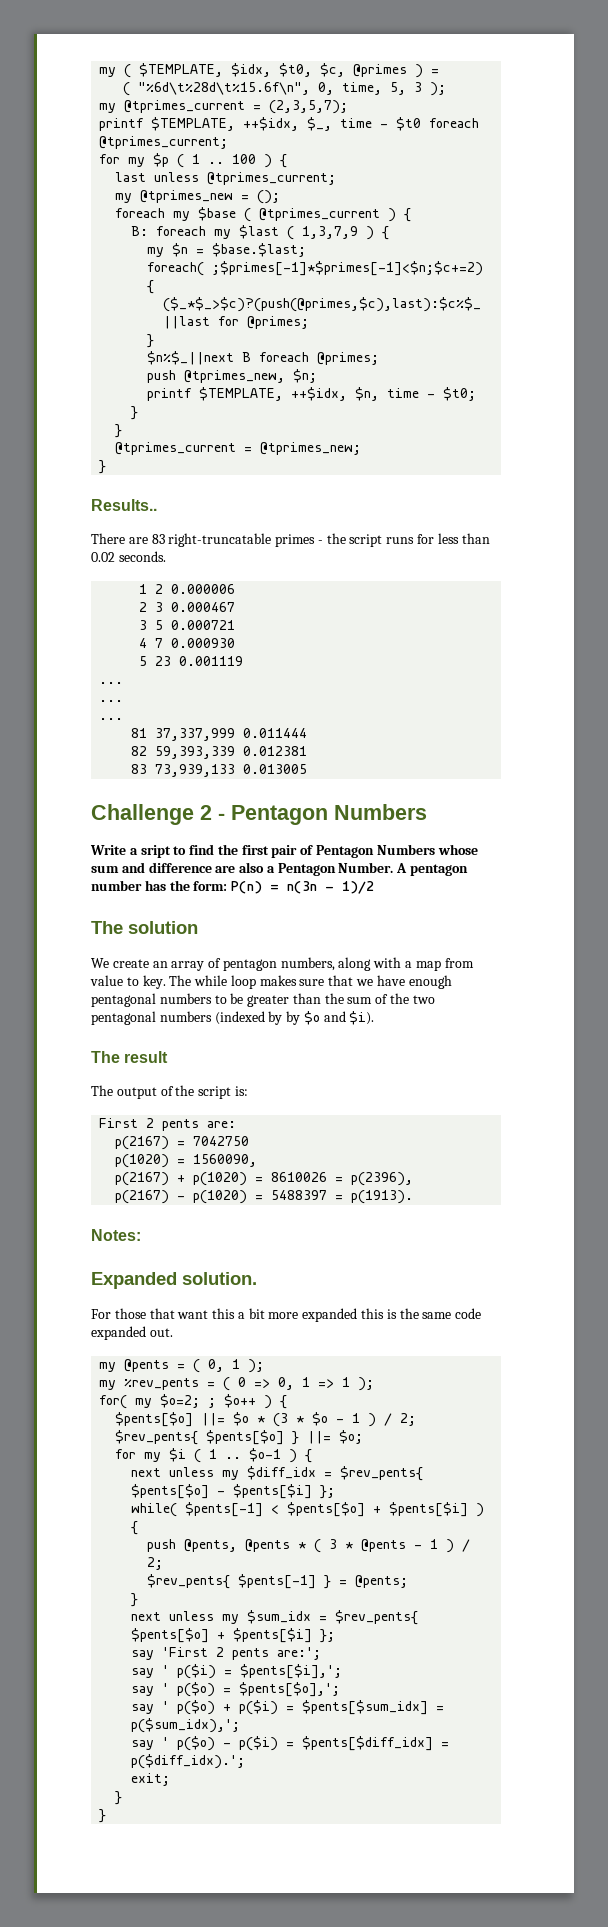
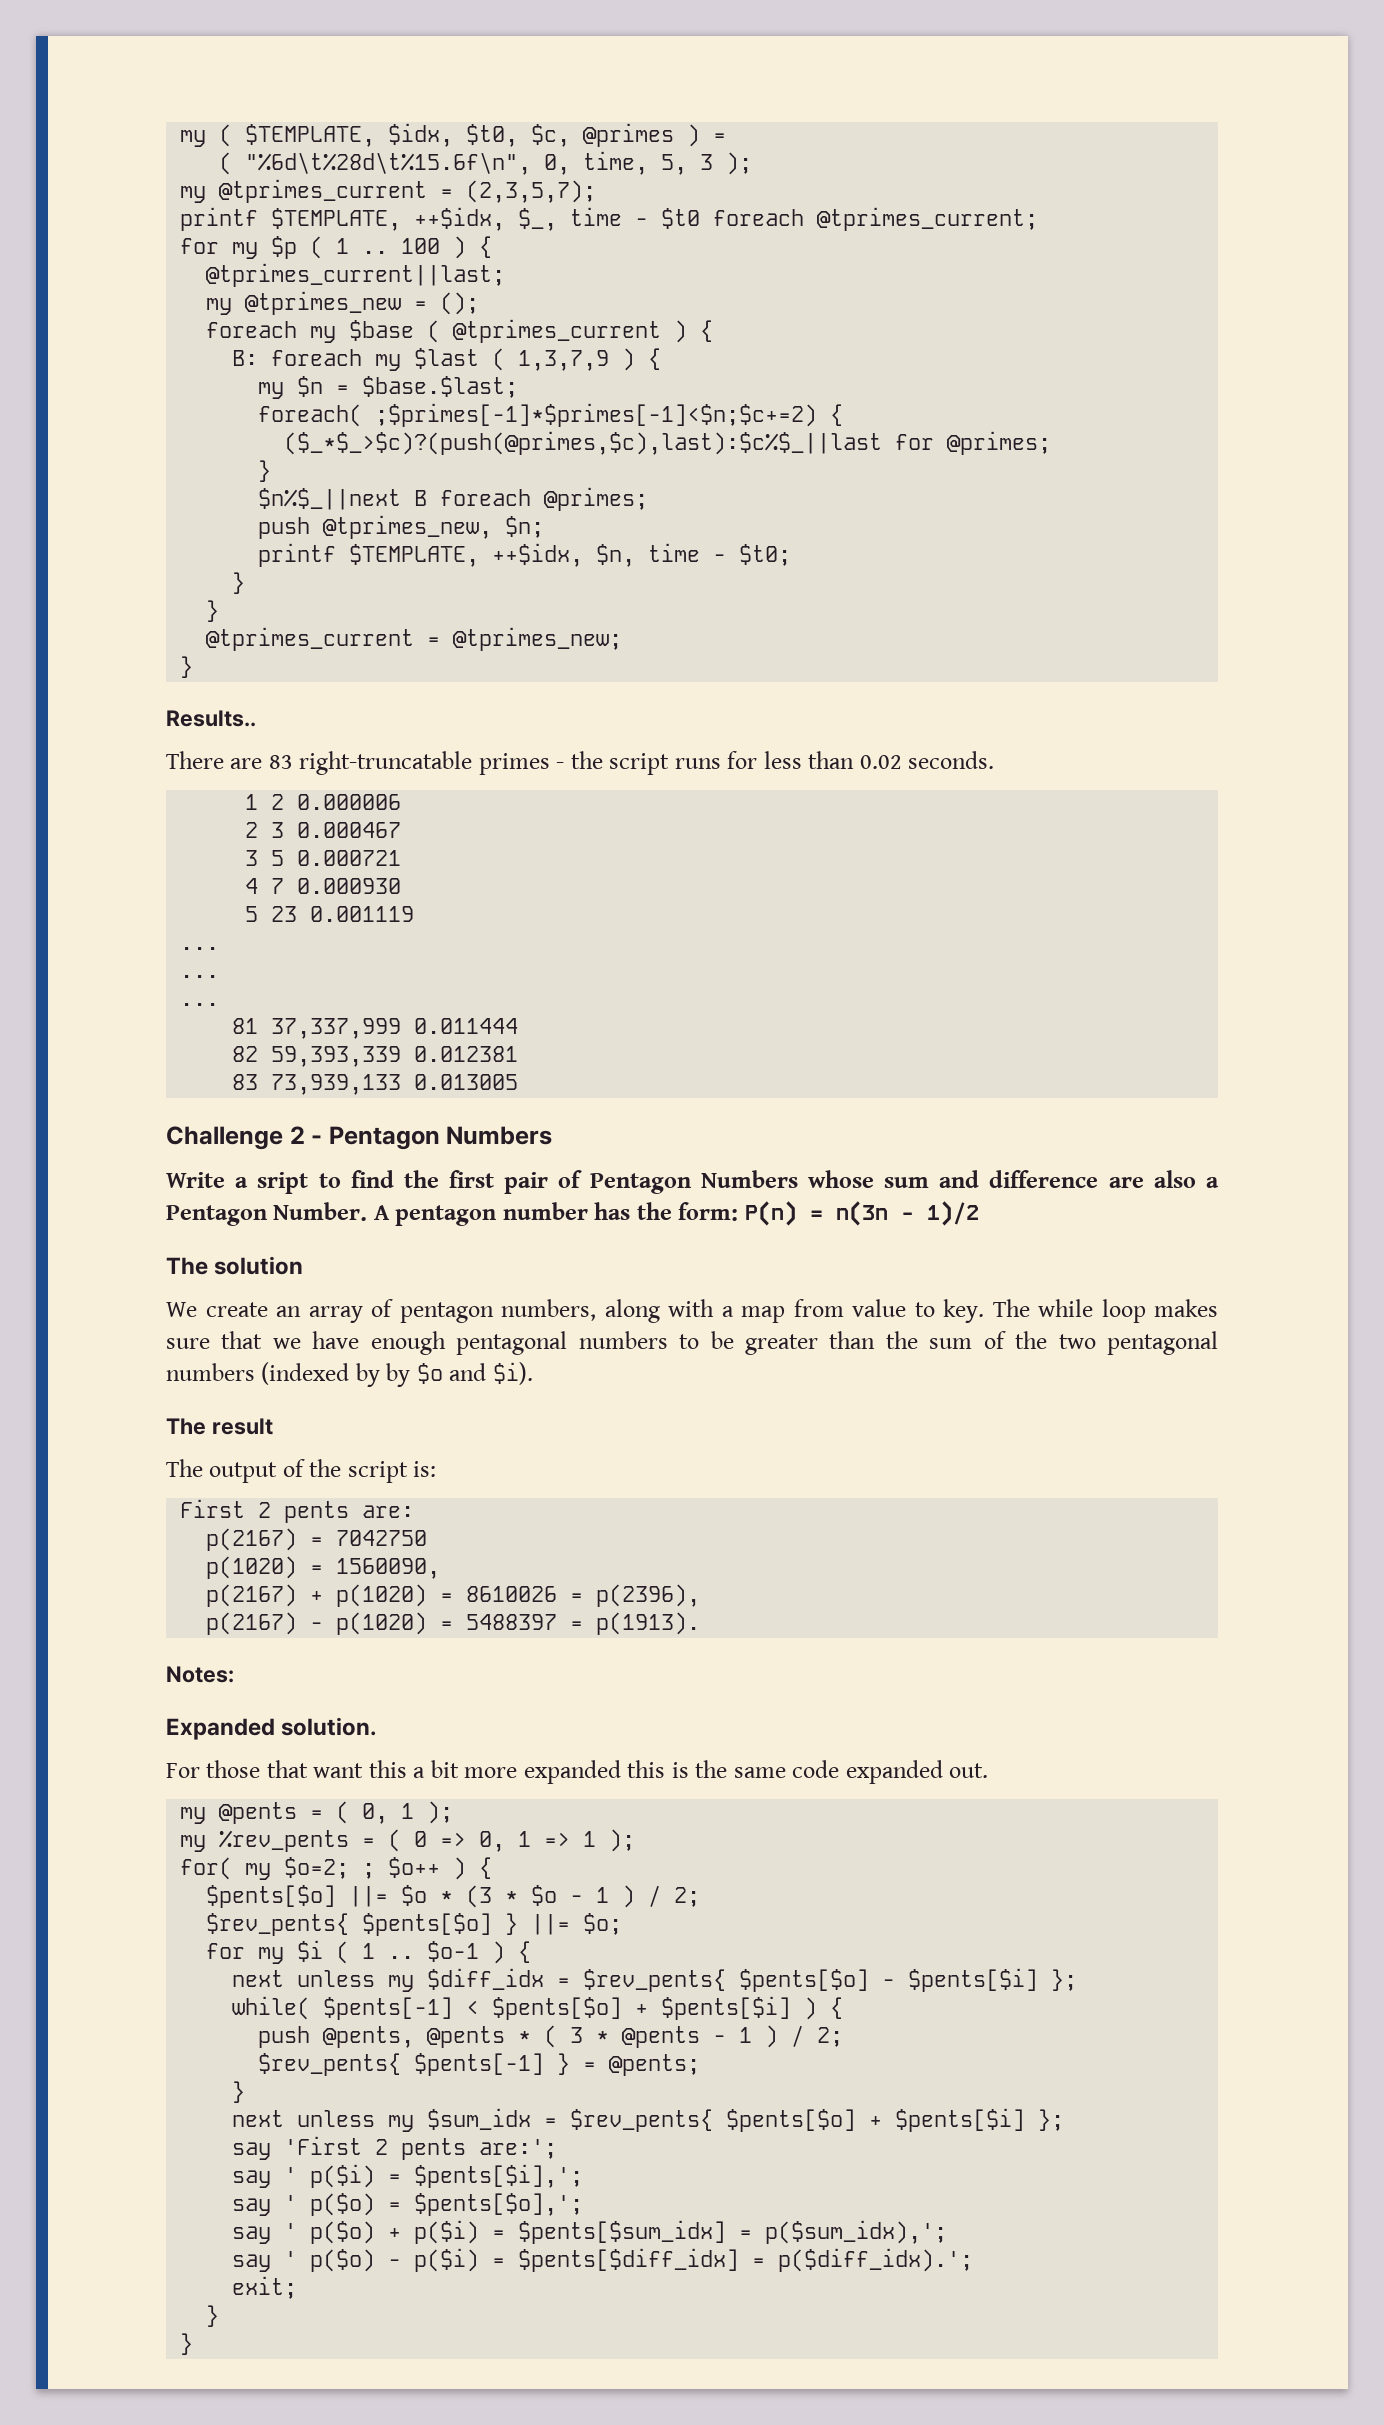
[115,172,337,185] last unless @tprimes_current; -> [206,263,506,287] @tprimes_current||last;

